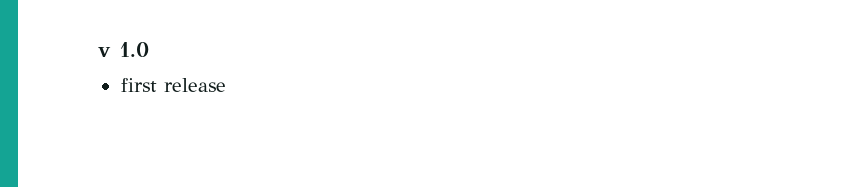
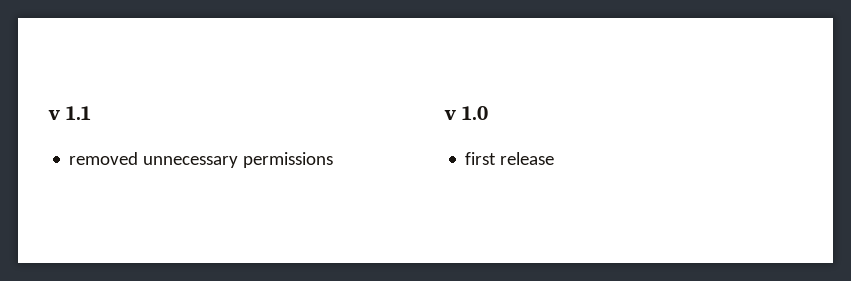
[98,47,111,57] v -> [48,106,91,120] [69,152,334,168] [444,110,456,120] v 1.1 // removed unnecessary permissions // v

